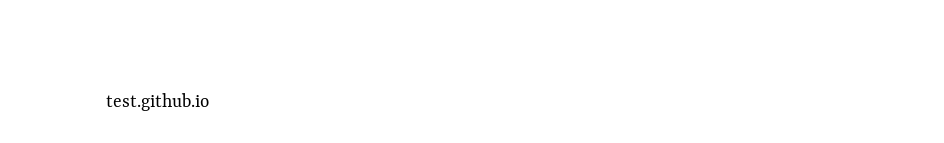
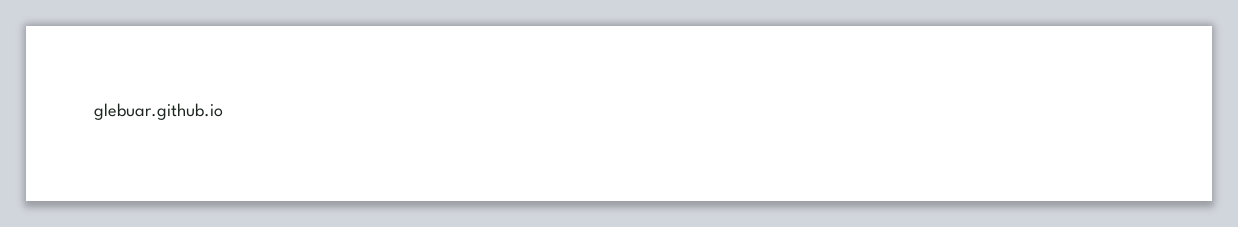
[106,93,209,111] test.github.io -> [94,103,223,120] glebuar.github.io

